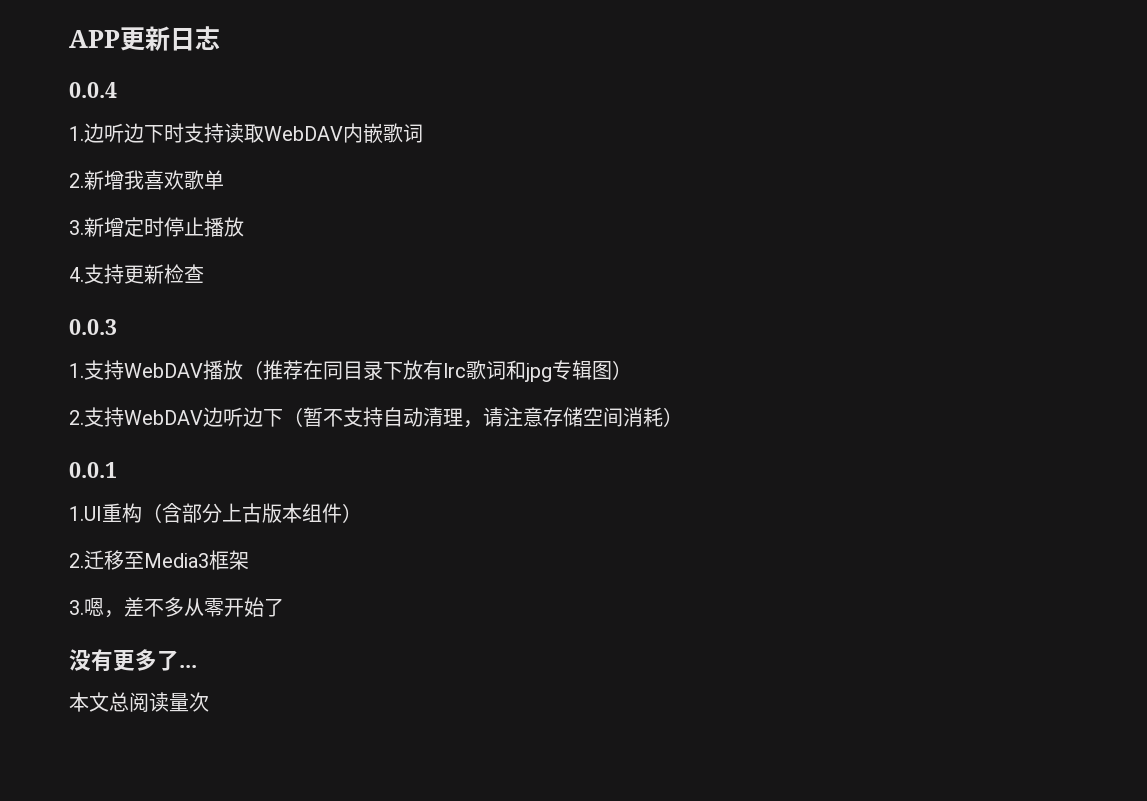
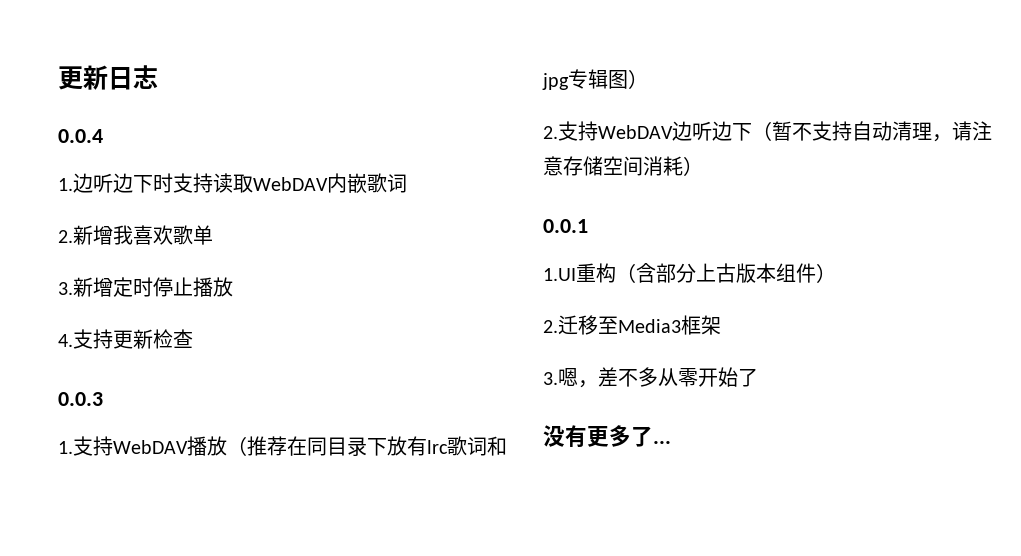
[69,30,120,48] APP -> (58, 78) none
[69,692,209,712] // 本文总阅读量次 -> (671, 442) none

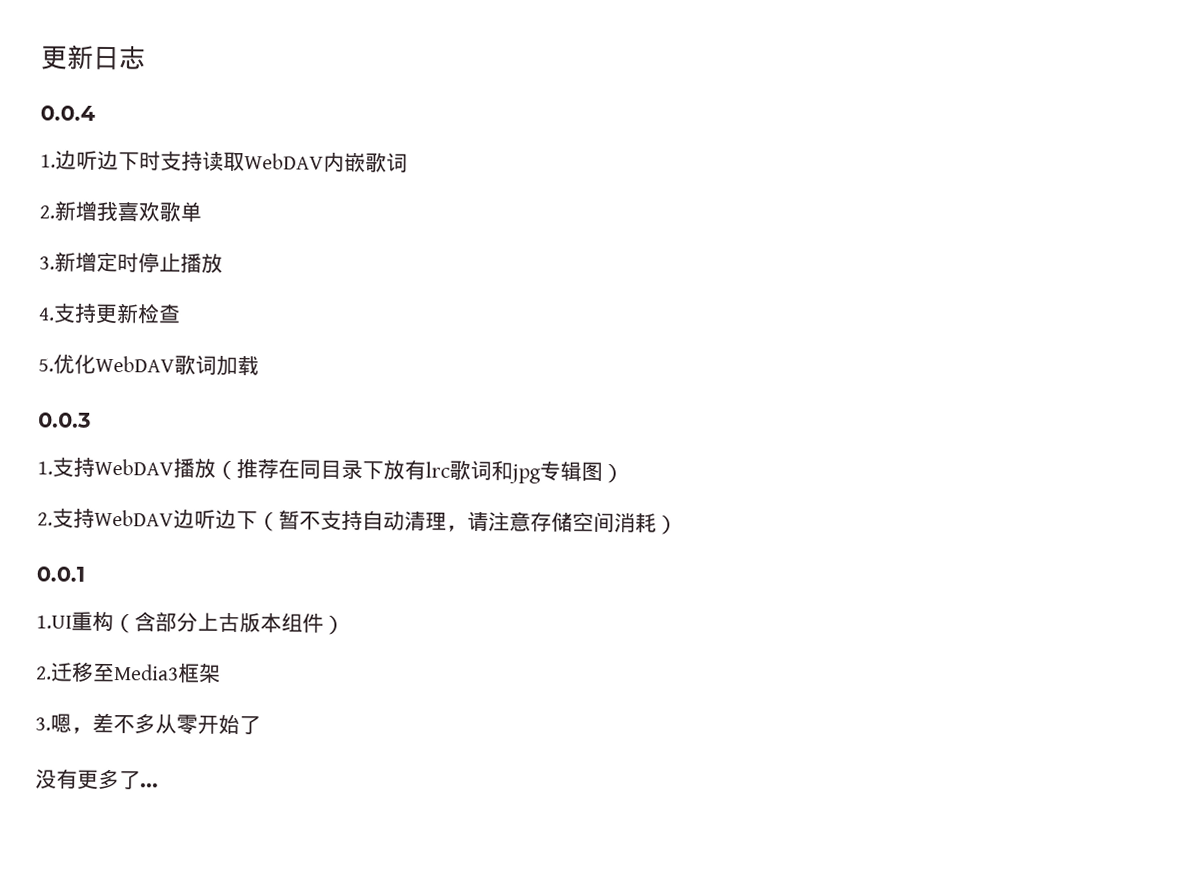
(193, 338) none -> [38,354,259,377] // 5.优化WebDAV歌词加载

